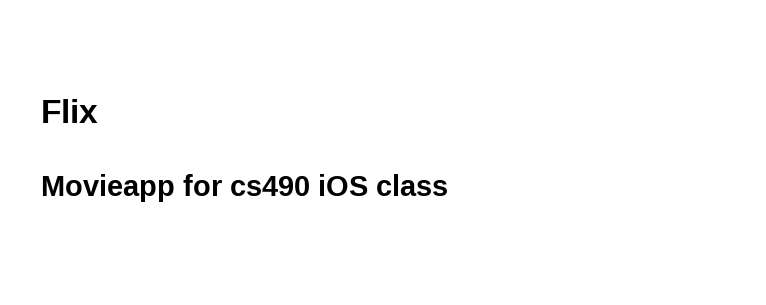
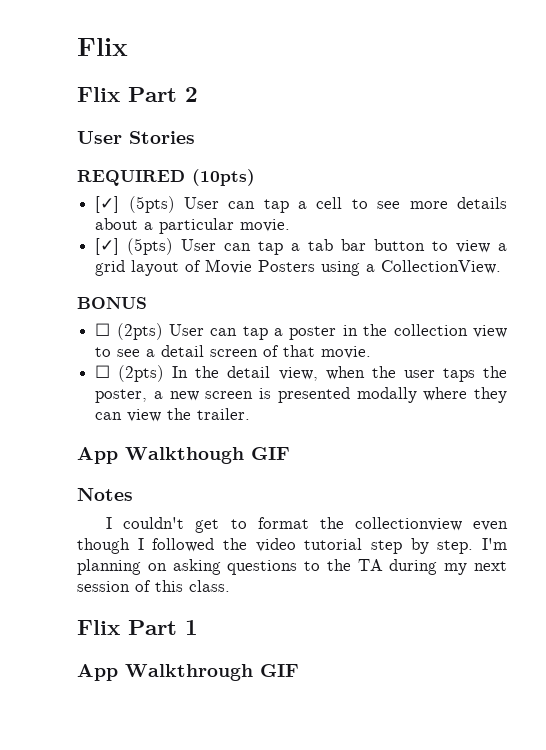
[41,174,448,202] Movieapp for cs490 iOS class -> [77,87,198,102] [77,131,195,144] [77,169,255,186] [95,196,507,213] [95,218,291,234] [95,238,508,255] [95,259,502,276] [77,297,147,309] [95,323,507,340] [95,345,372,359] [95,365,507,382] [95,387,507,403] [95,408,251,422] [77,447,290,464] [77,488,133,501] [106,517,508,533] [77,538,507,554] [77,559,507,575] [77,580,230,592] [77,620,198,635] [77,664,299,681] Flix Part 2 // User Stories // REQUIRED (10pts) // [✓] (5pts) User can tap a cell to see more details about a particular movie. // [✓] (5pts) User can tap a tab bar button to view a grid layout of Movie Posters using a CollectionView. // BONUS // ☐ (2pts) User can tap a poster in the collection view to see a detail screen of that movie. // ☐ (2pts) In the detail view, when the user taps the poster, a new screen is presented modally where they can view the trailer. // App Walkthough GIF // Notes // I couldn't get to format the collectionview even though I followed the video tutorial step by step. I'm planning on asking questions to the TA during my next session of this class. // Flix Part 1 // App Walkthrough GIF

